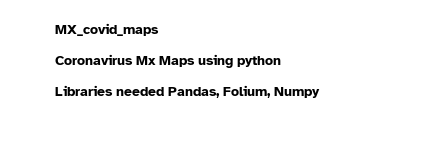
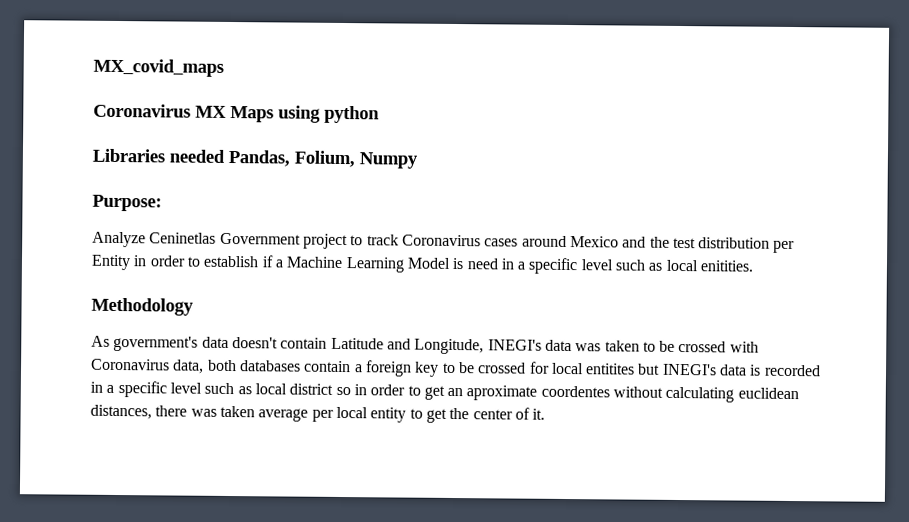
[136,56,156,65] Mx -> [195,105,227,118] MX
(320, 92) none -> [92,194,162,212] [92,231,796,254] [91,254,755,275] [91,297,194,316] [91,335,759,355] [91,358,821,377] [90,381,799,403] [90,404,546,423] // Purpose: // Analyze Ceninetlas Government project to track Coronavirus cases around Mexico and the test distribution per Entity in order to establish if a Machine Learning Model is need in a specific level such as local enitities. // Methodology // As government's data doesn't contain Latitude and Longitude, INEGI's data was taken to be crossed with Coronavirus data, both databases contain a foreign key to be crossed for local entitites but INEGI's data is recorded in a specific level such as local district so in order to get an aproximate coordentes without calculating euclidean distances, there was taken average per local entity to get the center of it.

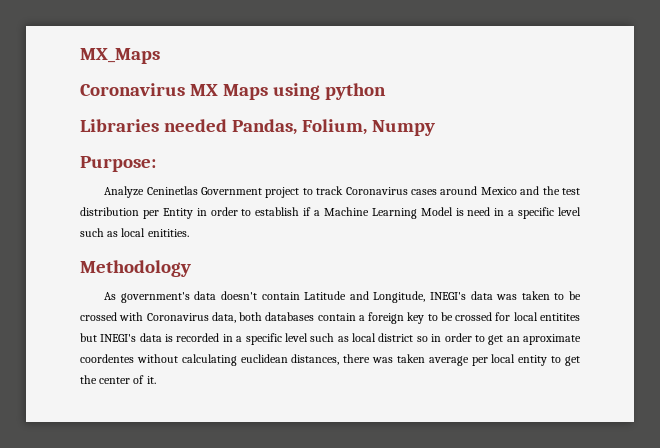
[93,58,224,77] MX_covid_maps -> [80,48,160,64] MX_Maps

